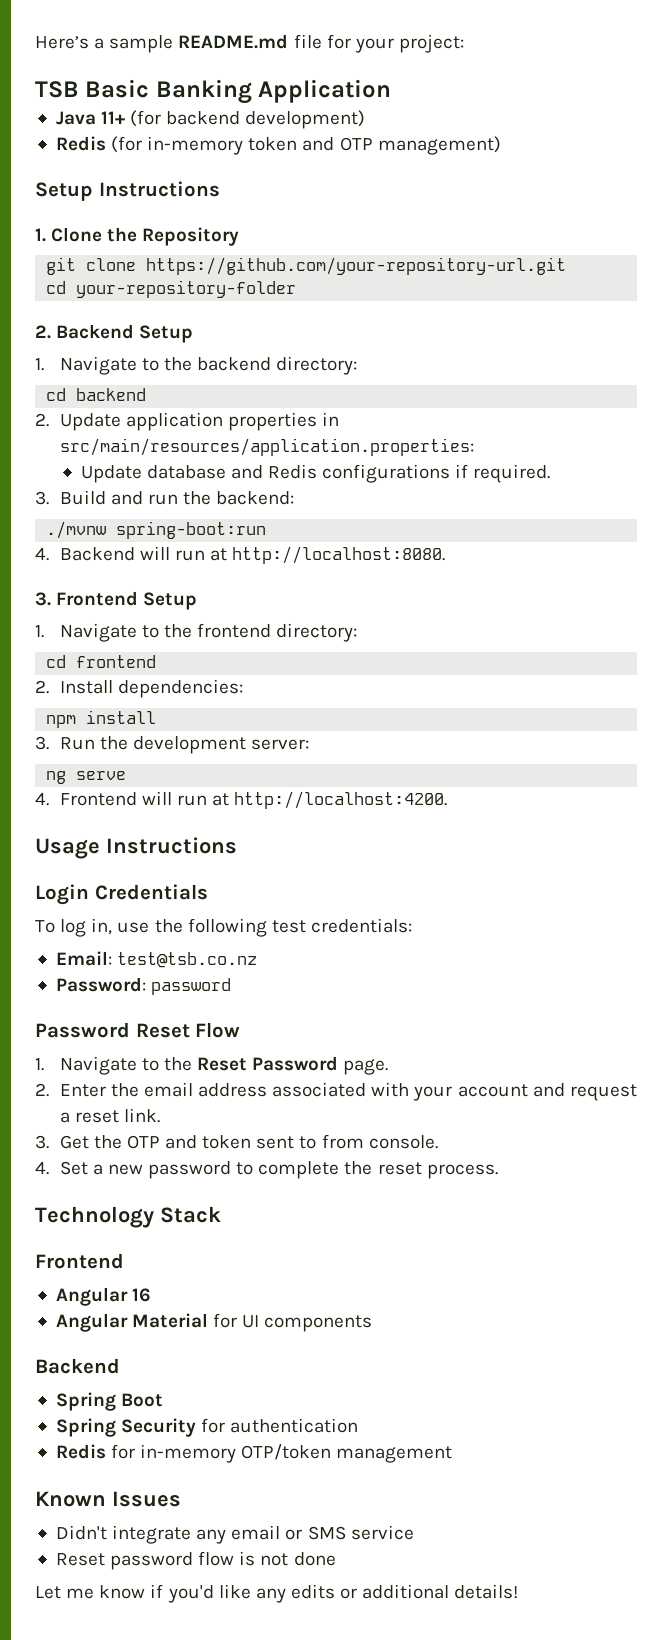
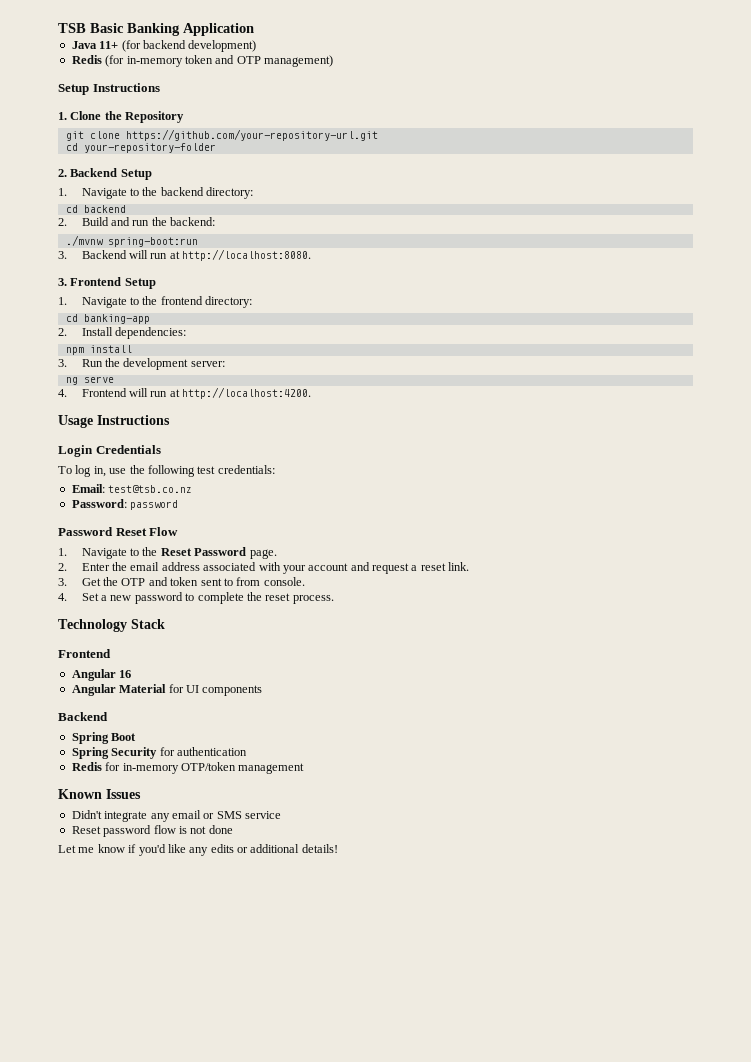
[35,34,464,53] Here’s a sample README.md file for your project: // -> (58, 28) none
[59,412,340,431] [59,438,474,456] [80,464,551,483] [35,491,49,505] Update application properties in src/main/resources/application.properties: // Update database and Redis configurations if required. // 3. -> (67, 222) none
[35,547,49,561] 4. -> [58,251,67,259] 3.
[76,655,157,668] frontend -> [83,314,150,324] banking-app

